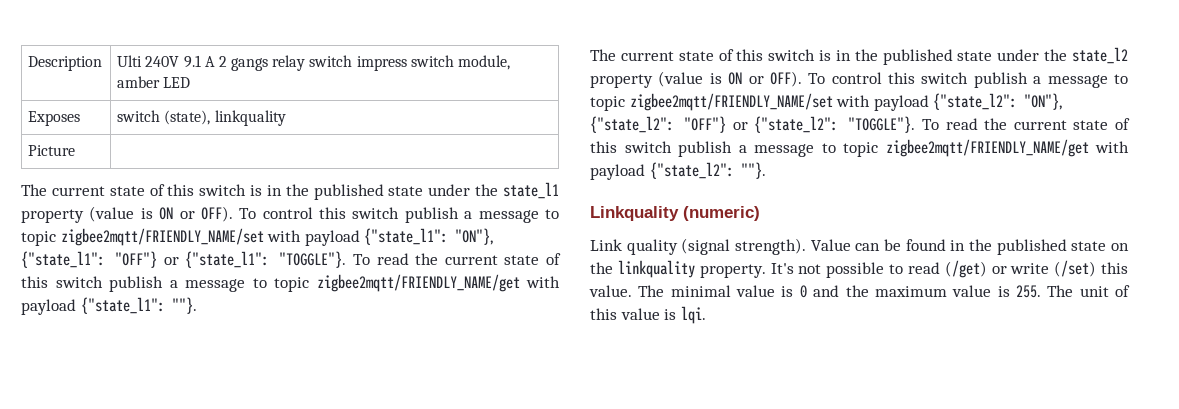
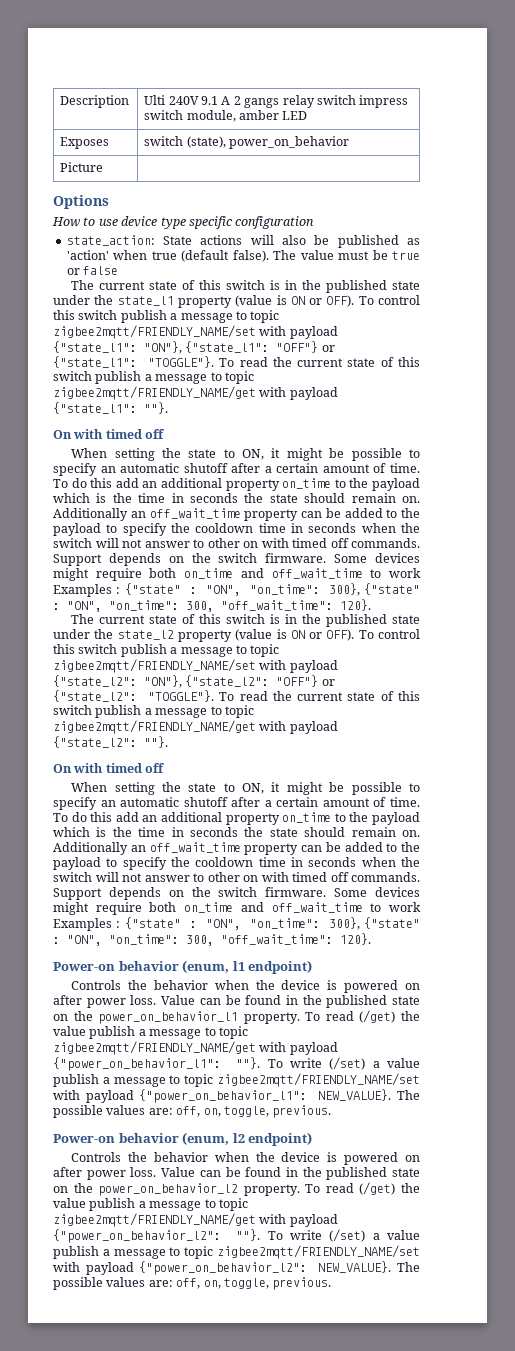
[214,110,286,126] linkquality -> [229,136,350,149] power_on_behavior
(76, 150) none -> [53,195,109,209] [52,216,315,229] [66,235,420,248] [66,250,421,262] [66,266,119,275] // Options // How to use device type specific configuration // state_action: State actions will also be published as 'action' when true (default false). The value must be true or false
(197, 305) none -> [53,429,166,439] [71,448,421,461] [53,463,420,476] [53,478,421,491] [53,493,420,503] [53,508,420,521] [53,523,420,536] [53,538,420,548] [53,553,420,566] [53,568,421,581] [53,583,420,597] [53,599,371,612] // On with timed off // When setting the state to ON, it might be possible to specify an automatic shutoff after a certain amount of time. To do this add an additional property on_time to the payload which is the time in seconds the state should remain on. Additionally an off_wait_time property can be added to the payload to specify the cooldown time in seconds when the switch will not answer to other on with timed off commands. Support depends on the switch firmware. Some devices might require both on_time and off_wait_time to work Examples : {"state" : "ON", "on_time": 300}, {"state" : "ON", "on_time": 300, "off_wait_time": 120}.
[590,206,760,221] [590,238,806,255] Linkquality (numeric) // Link quality (signal strength). -> [53,763,166,773] [71,782,421,795] [53,797,420,810] [53,812,421,825] [53,827,420,837] [53,842,420,855] [53,857,420,870] [53,872,420,882] [53,887,420,900] [53,902,421,915] [53,917,420,931] [53,933,371,946] [53,960,313,974] [71,980,421,993] [53,995,157,1008] On with timed off // When setting the state to ON, it might be possible to specify an automatic shutoff after a certain amount of time. To do this add an additional property on_time to the payload which is the time in seconds the state should remain on. Additionally an off_wait_time property can be added to the payload to specify the cooldown time in seconds when the switch will not answer to other on with timed off commands. Support depends on the switch firmware. Some devices might require both on_time and off_wait_time to work Examples : {"state" : "ON", "on_time": 300}, {"state" : "ON", "on_time": 300, "off_wait_time": 120}. // Power-on behavior (enum, l1 endpoint) // Controls the behavior when the device is powered on after power loss.
[617,260,1128,278] [589,285,1130,298] [590,306,706,324] linkquality property. It's not possible to read (/get) or write (/set) this value. The minimal value is 0 and the maximum value is 255. The unit of this value is lqi. -> [98,1010,420,1024] [53,1026,248,1039] [53,1041,338,1055] [53,1057,420,1071] [53,1073,420,1087] [53,1089,420,1103] [53,1105,332,1118] [53,1132,313,1146] [71,1152,421,1165] [53,1167,420,1180] [53,1182,420,1196] [53,1198,248,1211] [53,1213,338,1227] [53,1229,420,1243] [53,1245,420,1259] [53,1261,420,1275] [53,1277,332,1290] power_on_behavior_l1 property. To read (/get) the value publish a message to topic zigbee2mqtt/FRIENDLY_NAME/get with payload {"power_on_behavior_l1": ""}. To write (/set) a value publish a message to topic zigbee2mqtt/FRIENDLY_NAME/set with payload {"power_on_behavior_l1": NEW_VALUE}. The possible values are: off, on, toggle, previous. // Power-on behavior (enum, l2 endpoint) // Controls the behavior when the device is powered on after power loss. Value can be found in the published state on the power_on_behavior_l2 property. To read (/get) the value publish a message to topic zigbee2mqtt/FRIENDLY_NAME/get with payload {"power_on_behavior_l2": ""}. To write (/set) a value publish a message to topic zigbee2mqtt/FRIENDLY_NAME/set with payload {"power_on_behavior_l2": NEW_VALUE}. The possible values are: off, on, toggle, previous.

